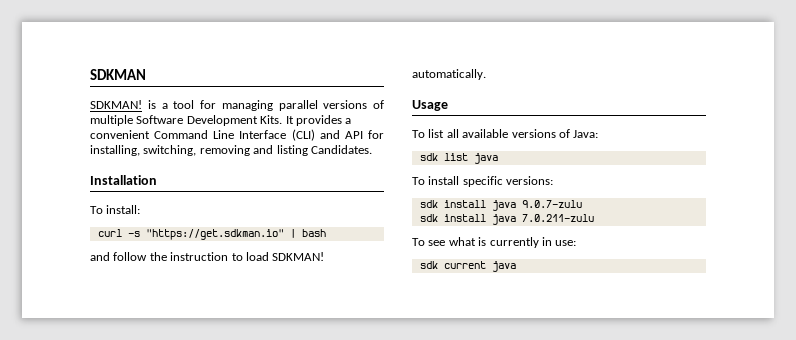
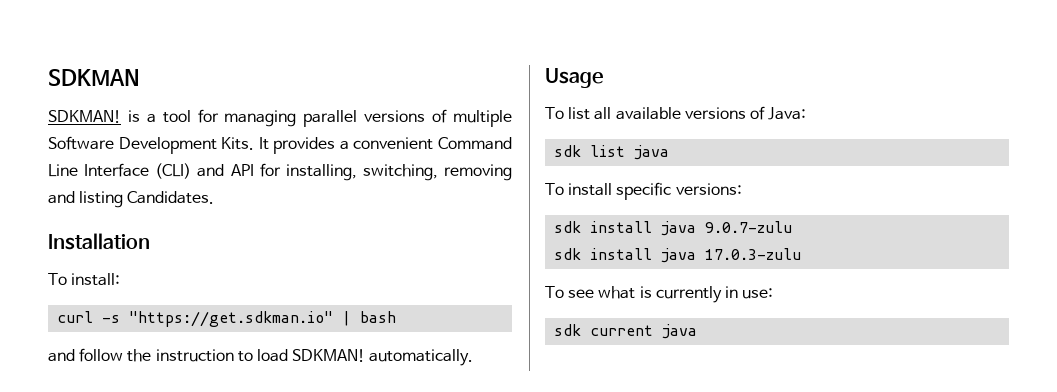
[521,214,594,222] 7.0.211-zulu -> [705,248,802,260] 17.0.3-zulu

